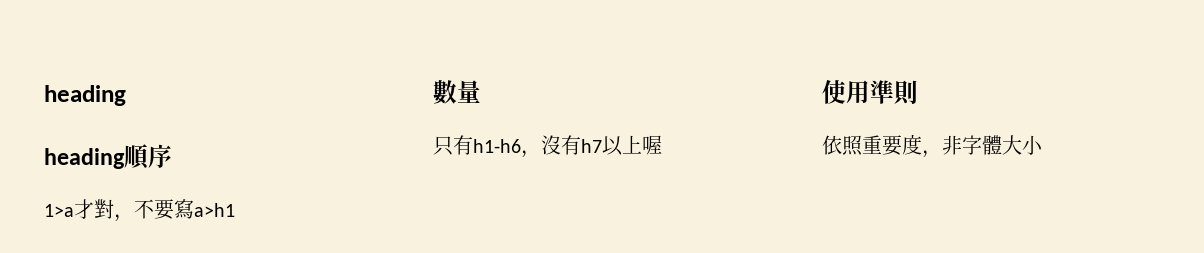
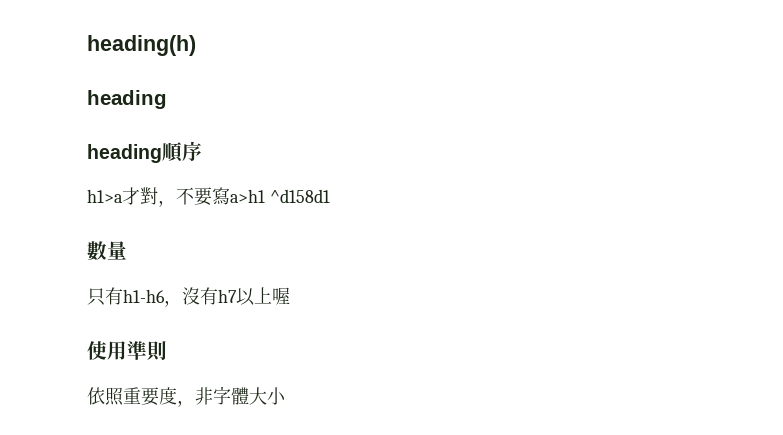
(44, 95) none -> [87,35,196,56] heading(h) //
[44,204,74,217] 1>a -> [87,189,123,203] h1>a
(235, 210) none -> [269,189,330,203] ^d158d1

